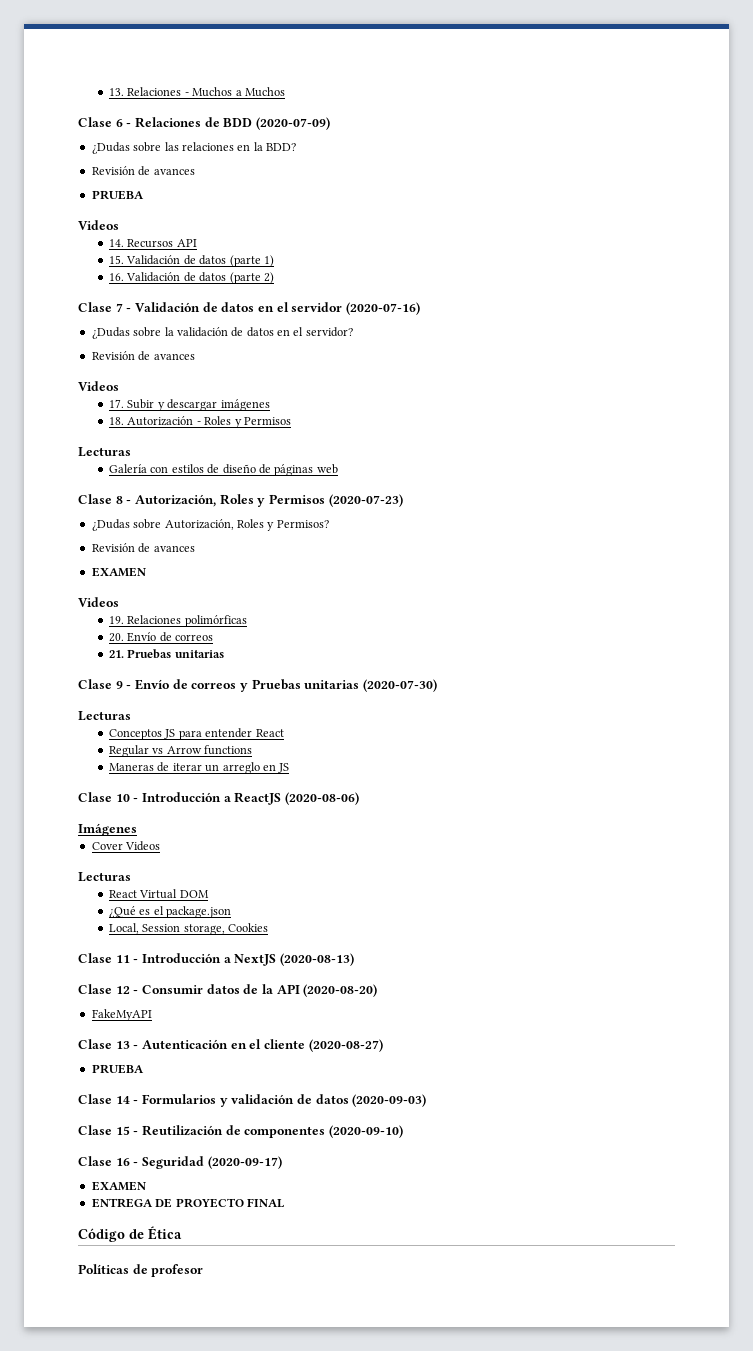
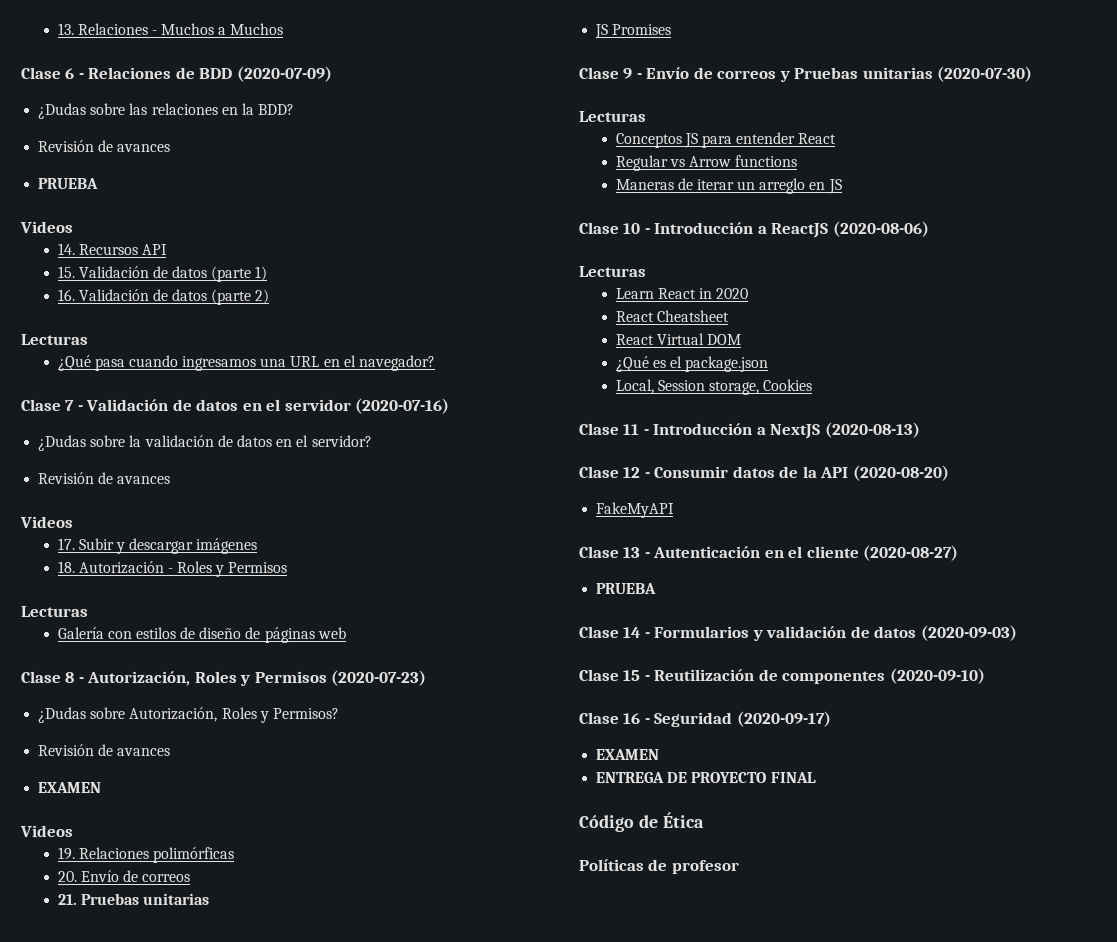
(274, 278) none -> [21,334,88,345] [57,355,435,371] // Lecturas // ¿Qué pasa cuando ingresamos una URL en el navegador?
(224, 654) none -> [595,24,672,39] // JS Promises
[78,823,137,836] [91,841,161,851] [78,872,131,882] Imágenes // Cover Videos // Lecturas -> [579,266,646,277] [615,288,749,299] [615,310,729,322] Lecturas // Learn React in 2020 // React Cheatsheet

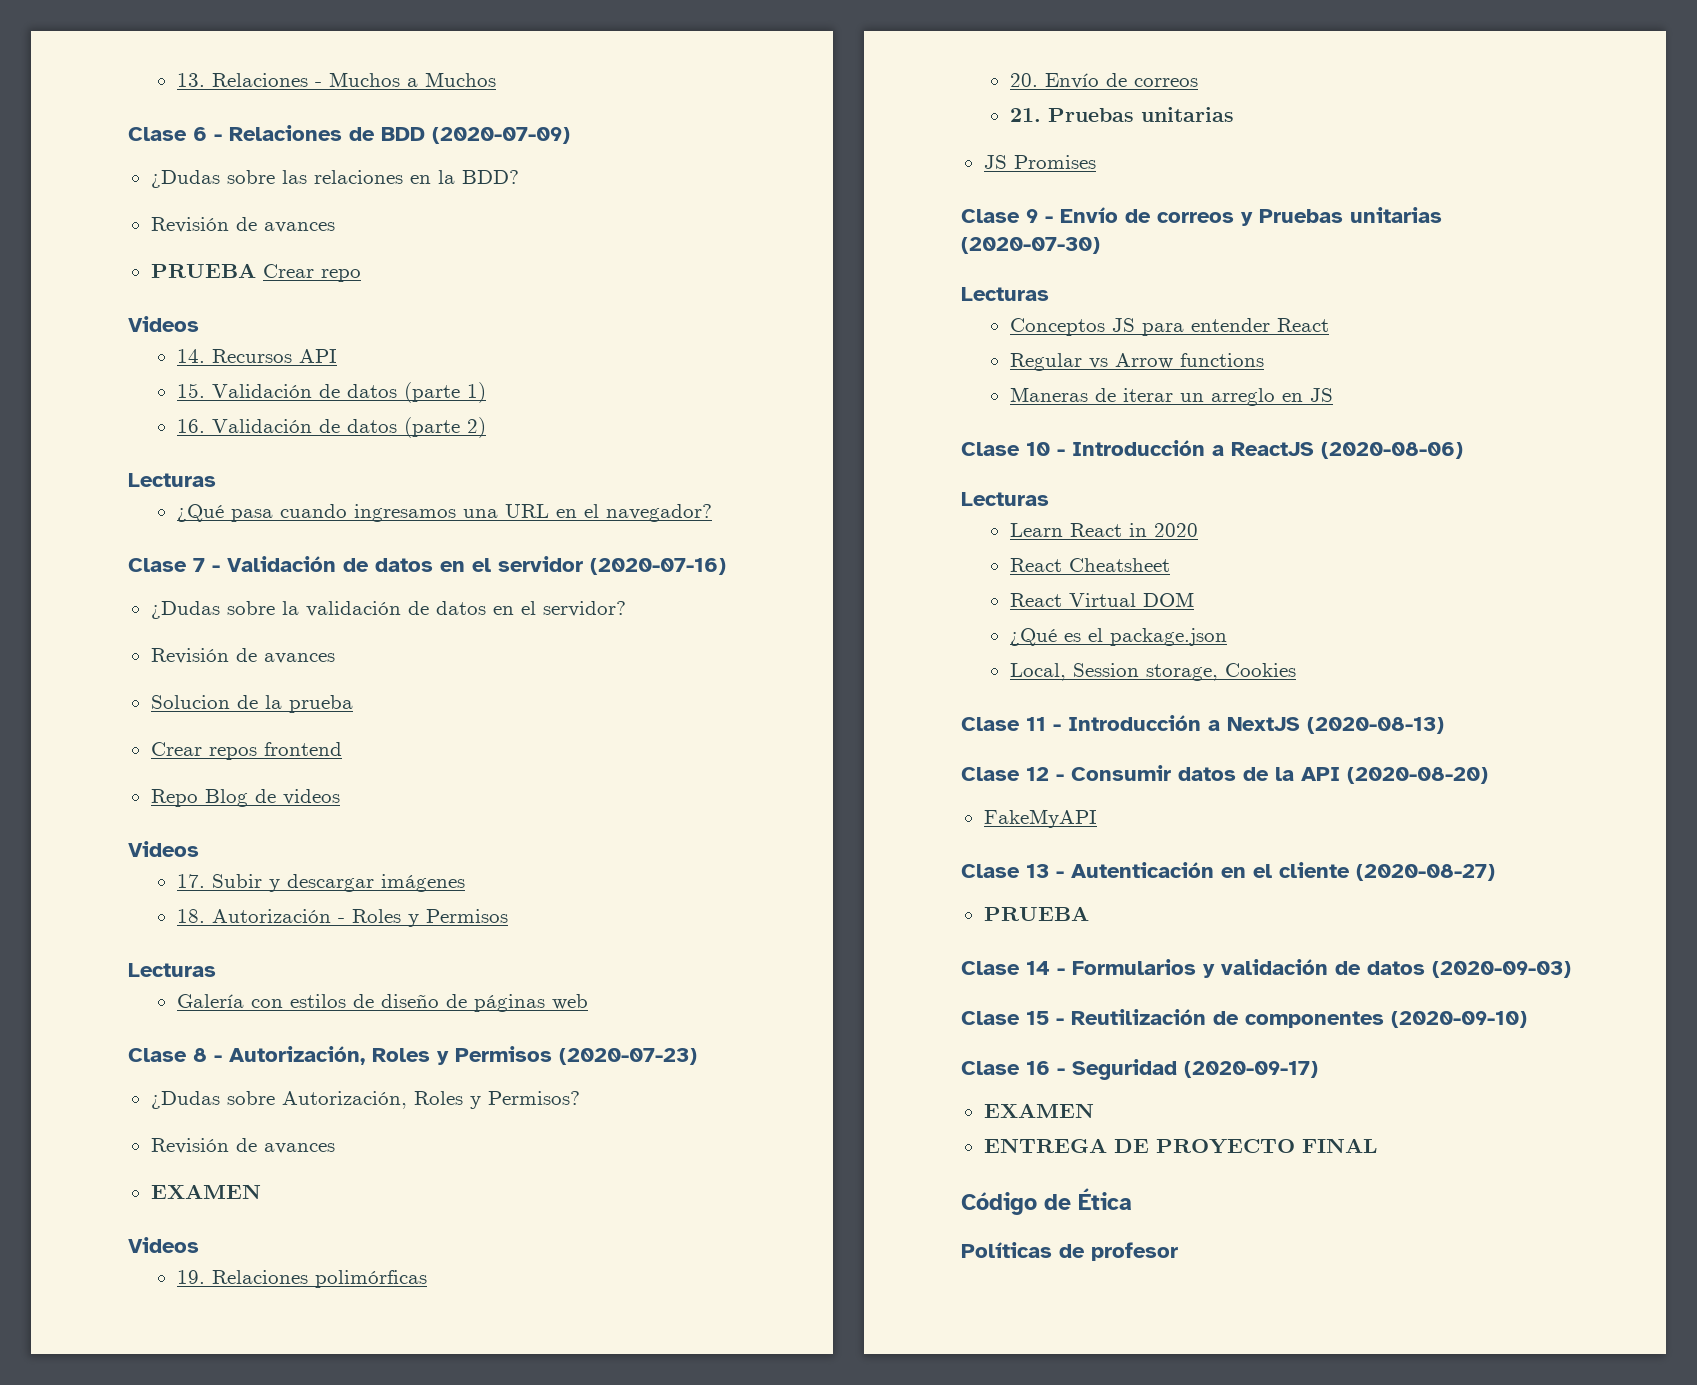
(99, 183) none -> [262,264,361,282] Crear repo
(171, 480) none -> [150,695,353,713] [150,742,342,760] [150,789,340,807] // Solucion de la prueba // Crear repos frontend // Repo Blog de videos

